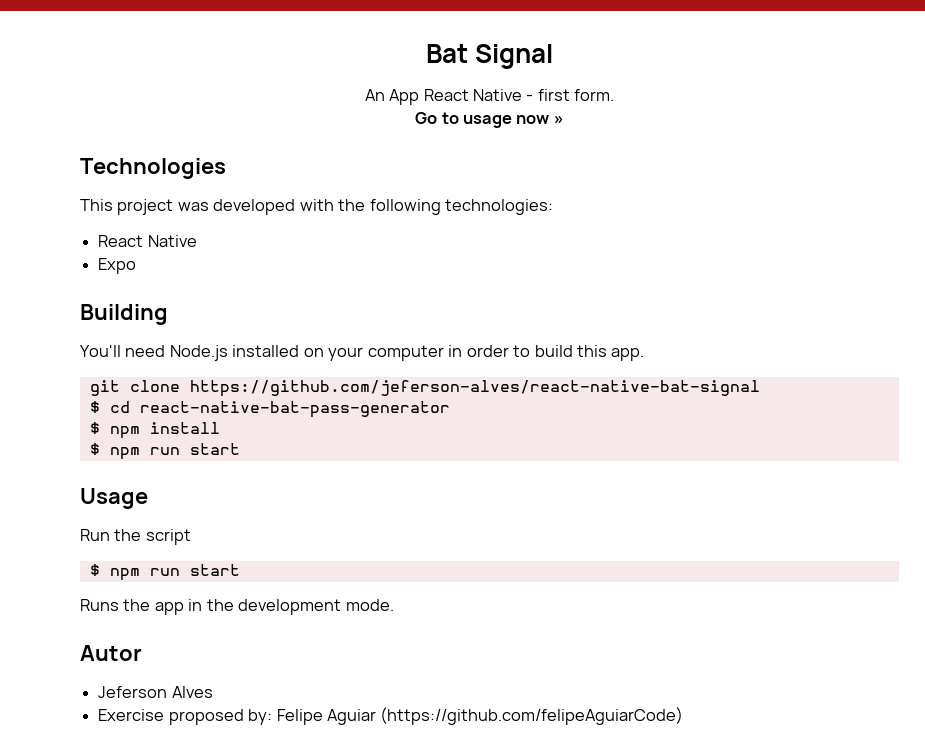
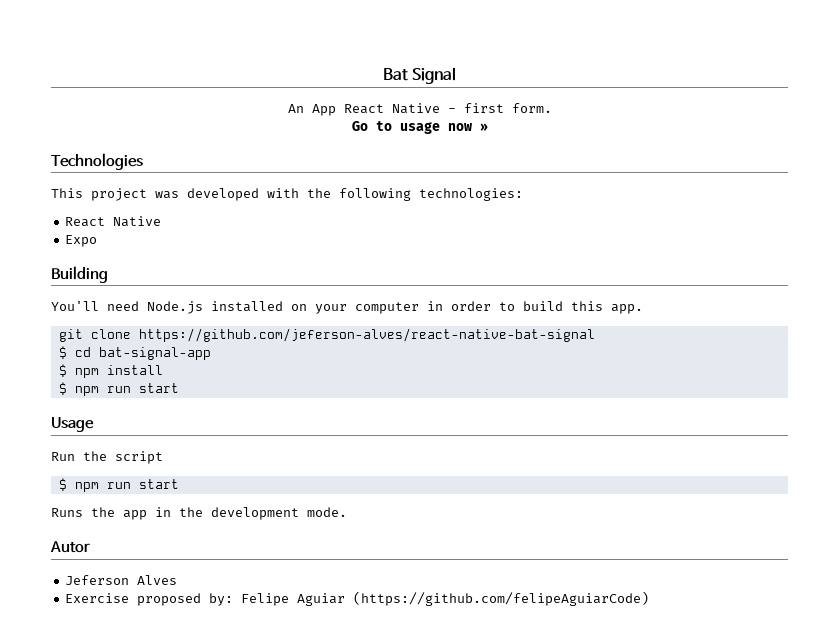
[139,401,450,418] react-native-bat-pass-generator -> [98,347,211,360] bat-signal-app

